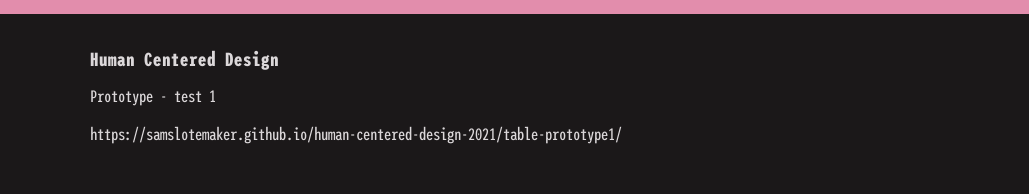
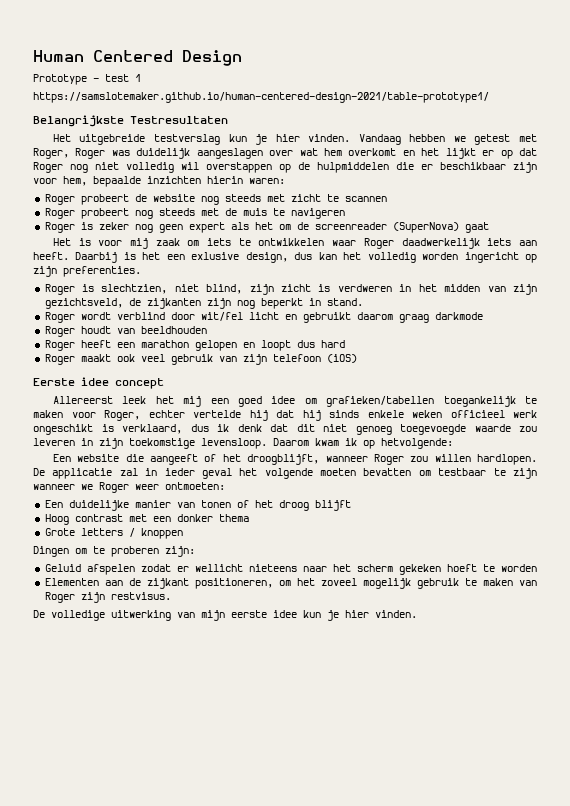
(622, 135) none -> [33,115,228,127] [52,134,537,145] [33,148,538,159] [33,162,537,173] [33,176,285,187] [44,194,387,205] [44,208,345,219] [44,222,489,233] [52,238,537,249] [33,252,537,263] [33,266,141,277] [44,284,537,295] [44,298,363,309] [44,312,483,323] [44,326,207,337] [44,340,345,351] [44,354,357,365] [33,377,164,389] [52,396,537,407] [33,410,537,421] [33,424,537,435] [33,438,453,449] [52,454,537,465] [33,468,537,479] [33,482,225,493] [44,500,351,511] [44,514,249,525] [44,528,183,539] [33,546,195,557] [44,564,537,575] [44,578,538,589] [44,592,171,603] [33,610,417,621] // Belangrijkste Testresultaten // Het uitgebreide testverslag kun je hier vinden. Vandaag hebben we getest met Roger, Roger was duidelijk aangeslagen over wat hem overkomt en het lijkt er op dat Roger nog niet volledig wil overstappen op de hulpmiddelen die er beschikbaar zijn voor hem, bepaalde inzichten hierin waren: // Roger probeert de website nog steeds met zicht te scannen // Roger probeert nog steeds met de muis te navigeren // Roger is zeker nog geen expert als het om de screenreader (SuperNova) gaat // Het is voor mij zaak om iets te ontwikkelen waar Roger daadwerkelijk iets aan heeft. Daarbij is het een exlusive design, dus kan het volledig worden ingericht op zijn preferenties. // Roger is slechtzien, niet blind, zijn zicht is verdweren in het midden van zijn gezichtsveld, de zijkanten zijn nog beperkt in stand. // Roger wordt verblind door wit/fel licht en gebruikt daarom graag darkmode // Roger houdt van beeldhouden // Roger heeft een marathon gelopen en loopt dus hard // Roger maakt ook veel gebruik van zijn telefoon (iOS) // Eerste idee concept // Allereerst leek het mij een goed idee om grafieken/tabellen toegankelijk te maken voor Roger, echter vertelde hij dat hij sinds enkele weken officieel werk ongeschikt is verklaard, dus ik denk dat dit niet genoeg toegevoegde waarde zou leveren in zijn toekomstige levensloop. Daarom kwam ik op hetvolgende: // Een website die aangeeft of het droogblijft, wanneer Roger zou willen hardlopen. De applicatie zal in ieder geval het volgende moeten bevatten om testbaar te zijn wanneer we Roger weer ontmoeten: // Een duidelijke manier van tonen of het droog blijft // Hoog contrast met een donker thema // Grote letters / knoppen // Dingen om te proberen zijn: // Geluid afspelen zodat er wellicht nieteens naar het scherm gekeken hoeft te worden // Elementen aan de zijkant positioneren, om het zoveel mogelijk gebruik te maken van Roger zijn restvisus. // De volledige uitwerking van mijn eerste idee kun je hier vinden.

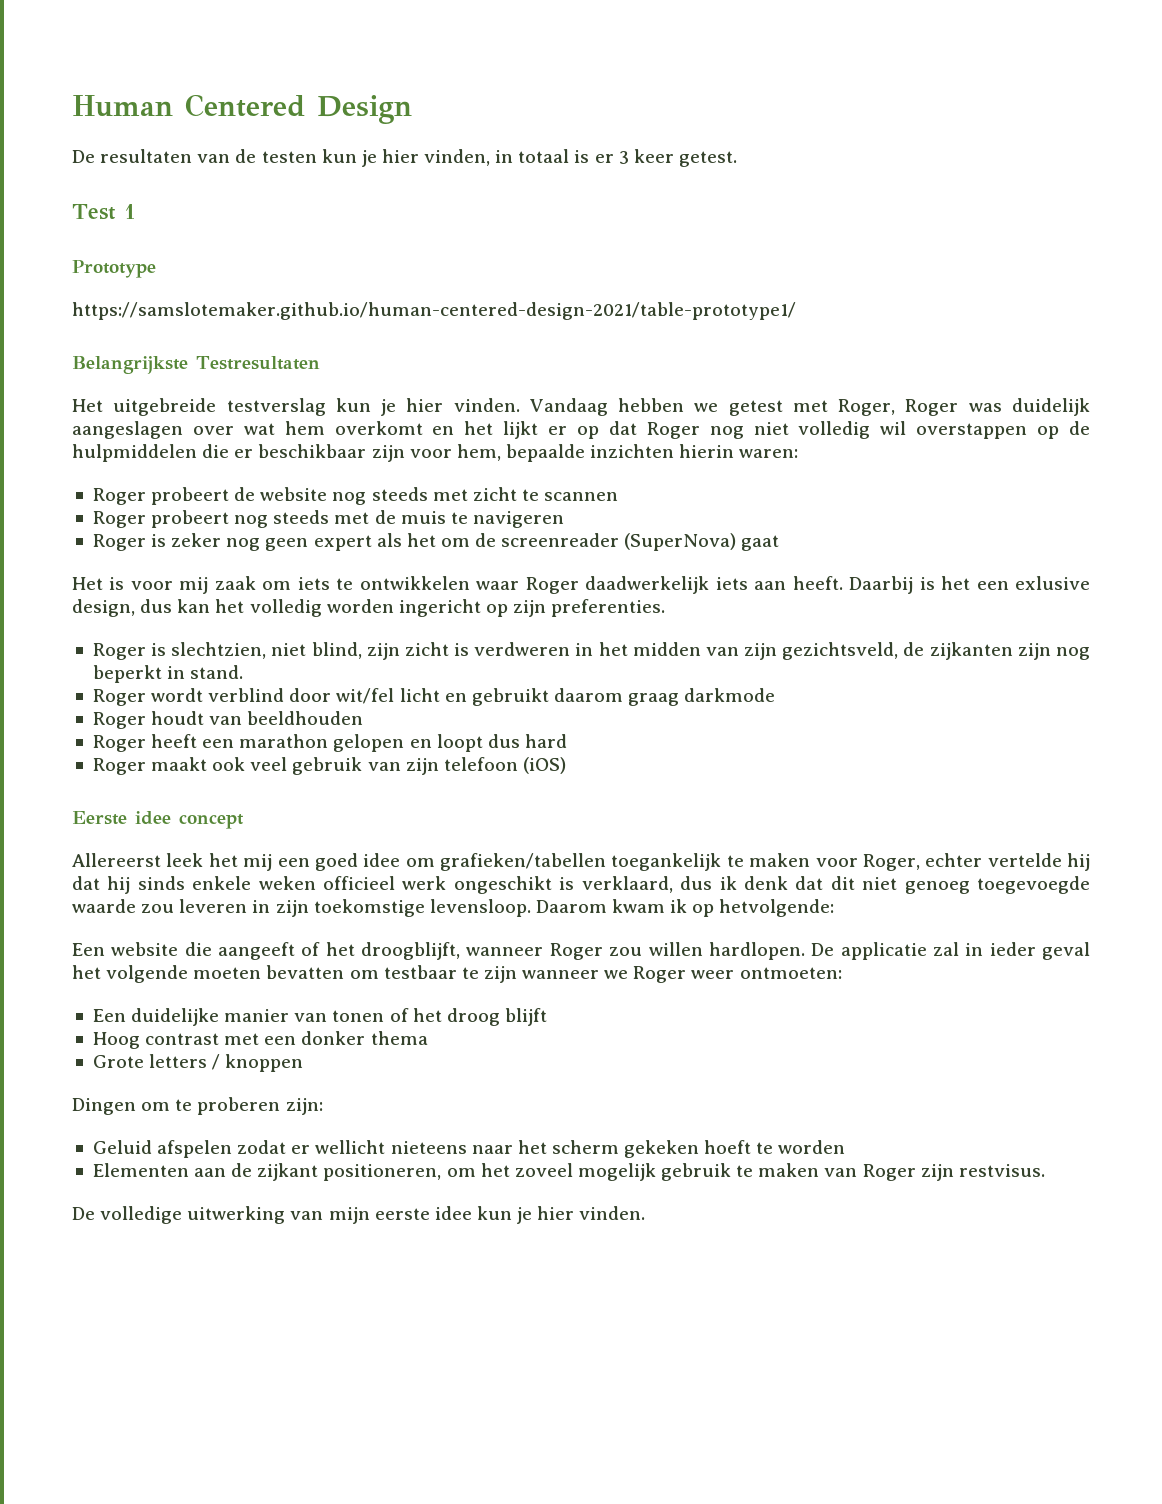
[33,74,141,85] Prototype - test 1 -> [72,149,737,167] [72,204,136,220] [72,260,156,278] De resultaten van de testen kun je hier vinden, in totaal is er 3 keer getest. // Test 1 // Prototype

